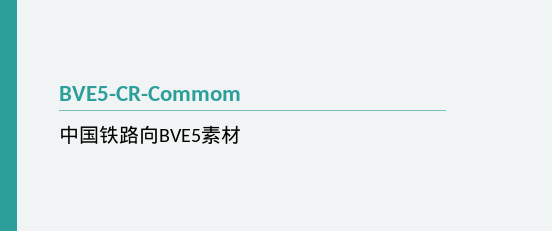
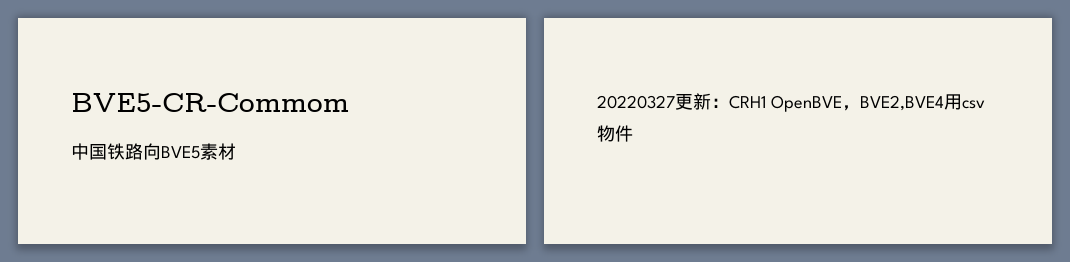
(241, 134) none -> [597,93,985,112] [597,125,633,142] // 20220327更新：CRH1 OpenBVE，BVE2,BVE4用csv物件

